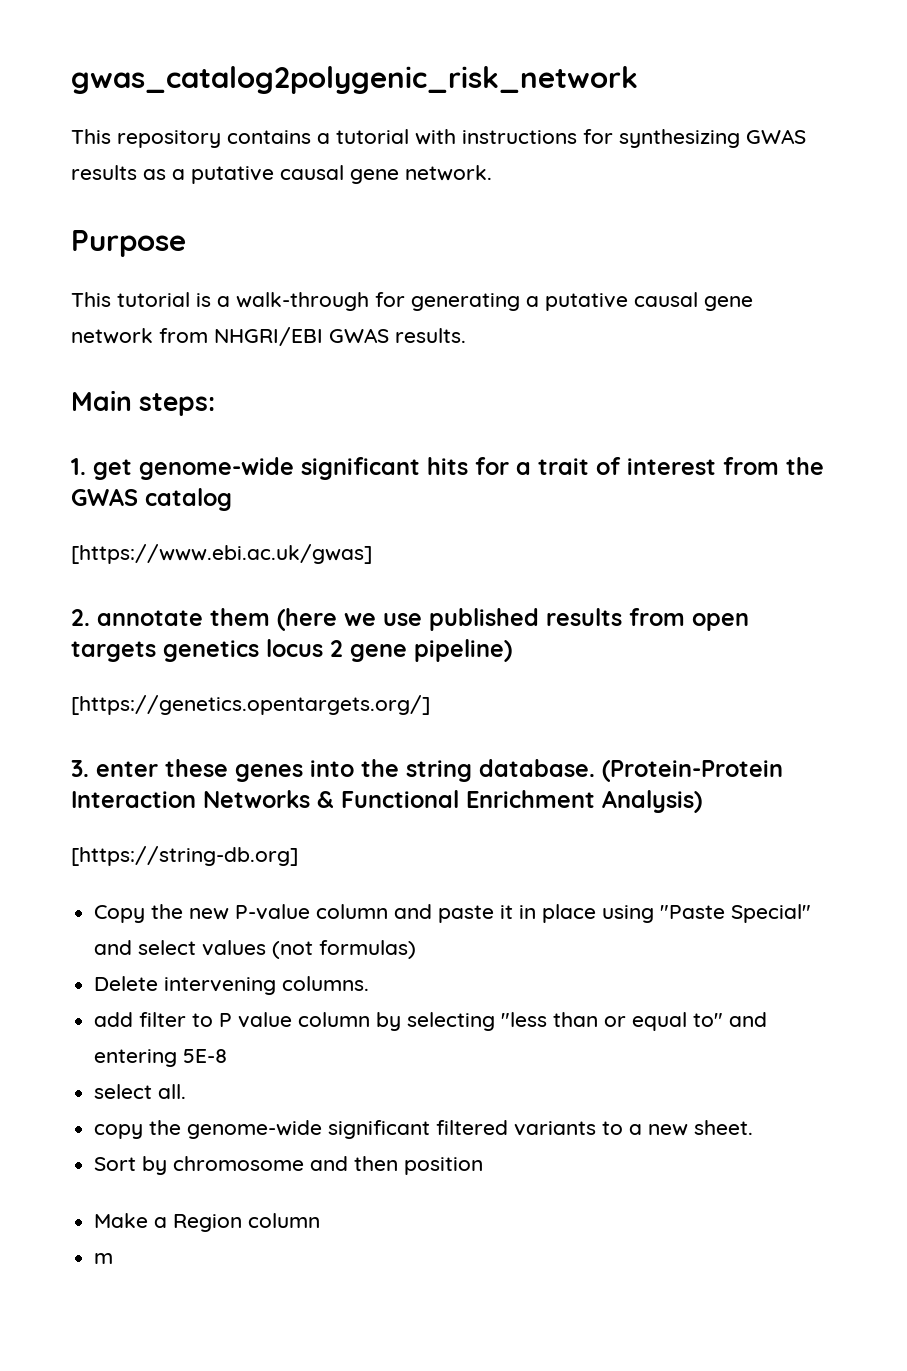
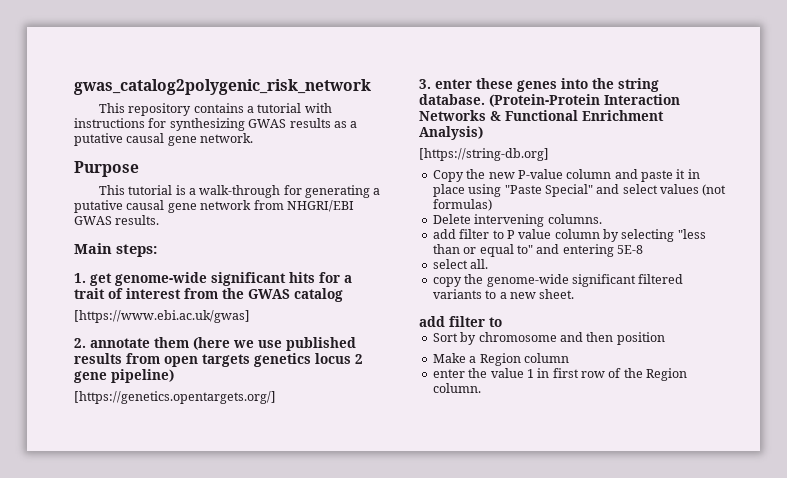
(754, 1127) none -> [419,316,502,327] // add filter to
[94,1253,114,1264] m -> [432,368,688,381] [432,383,481,393] enter the value 1 in first row of the Region column.

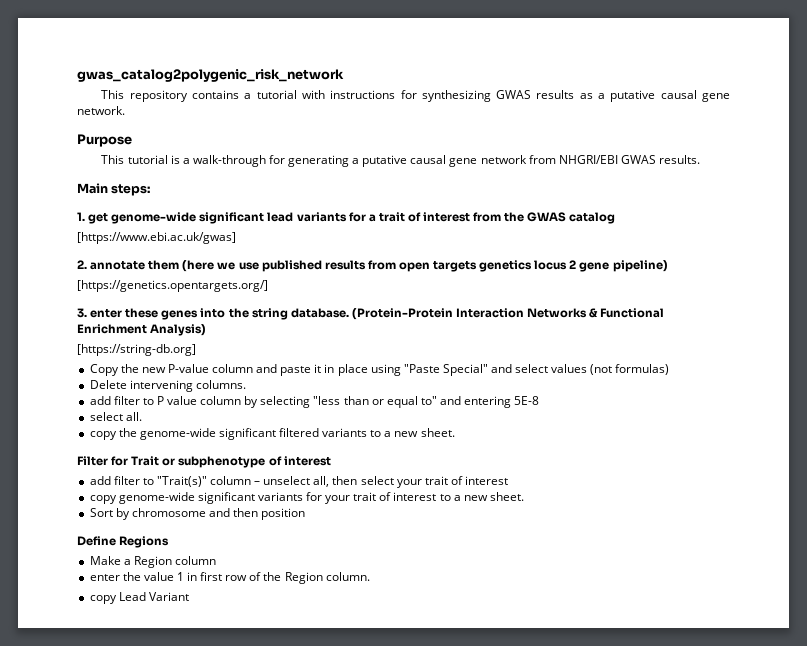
[289,272,315,283] hits -> [267,212,347,222] lead variants
[419,316,502,327] add filter to -> [77,456,331,468] [89,476,509,488] [89,492,524,504] Filter for Trait or subphenotype of interest // add filter to "Trait(s)" column – unselect all, then select your trait of interest // copy genome-wide significant variants for your trait of interest to a new sheet.
(665, 338) none -> [77,536,170,548] // Define Regions
(481, 388) none -> [89,592,189,604] // copy Lead Variant

